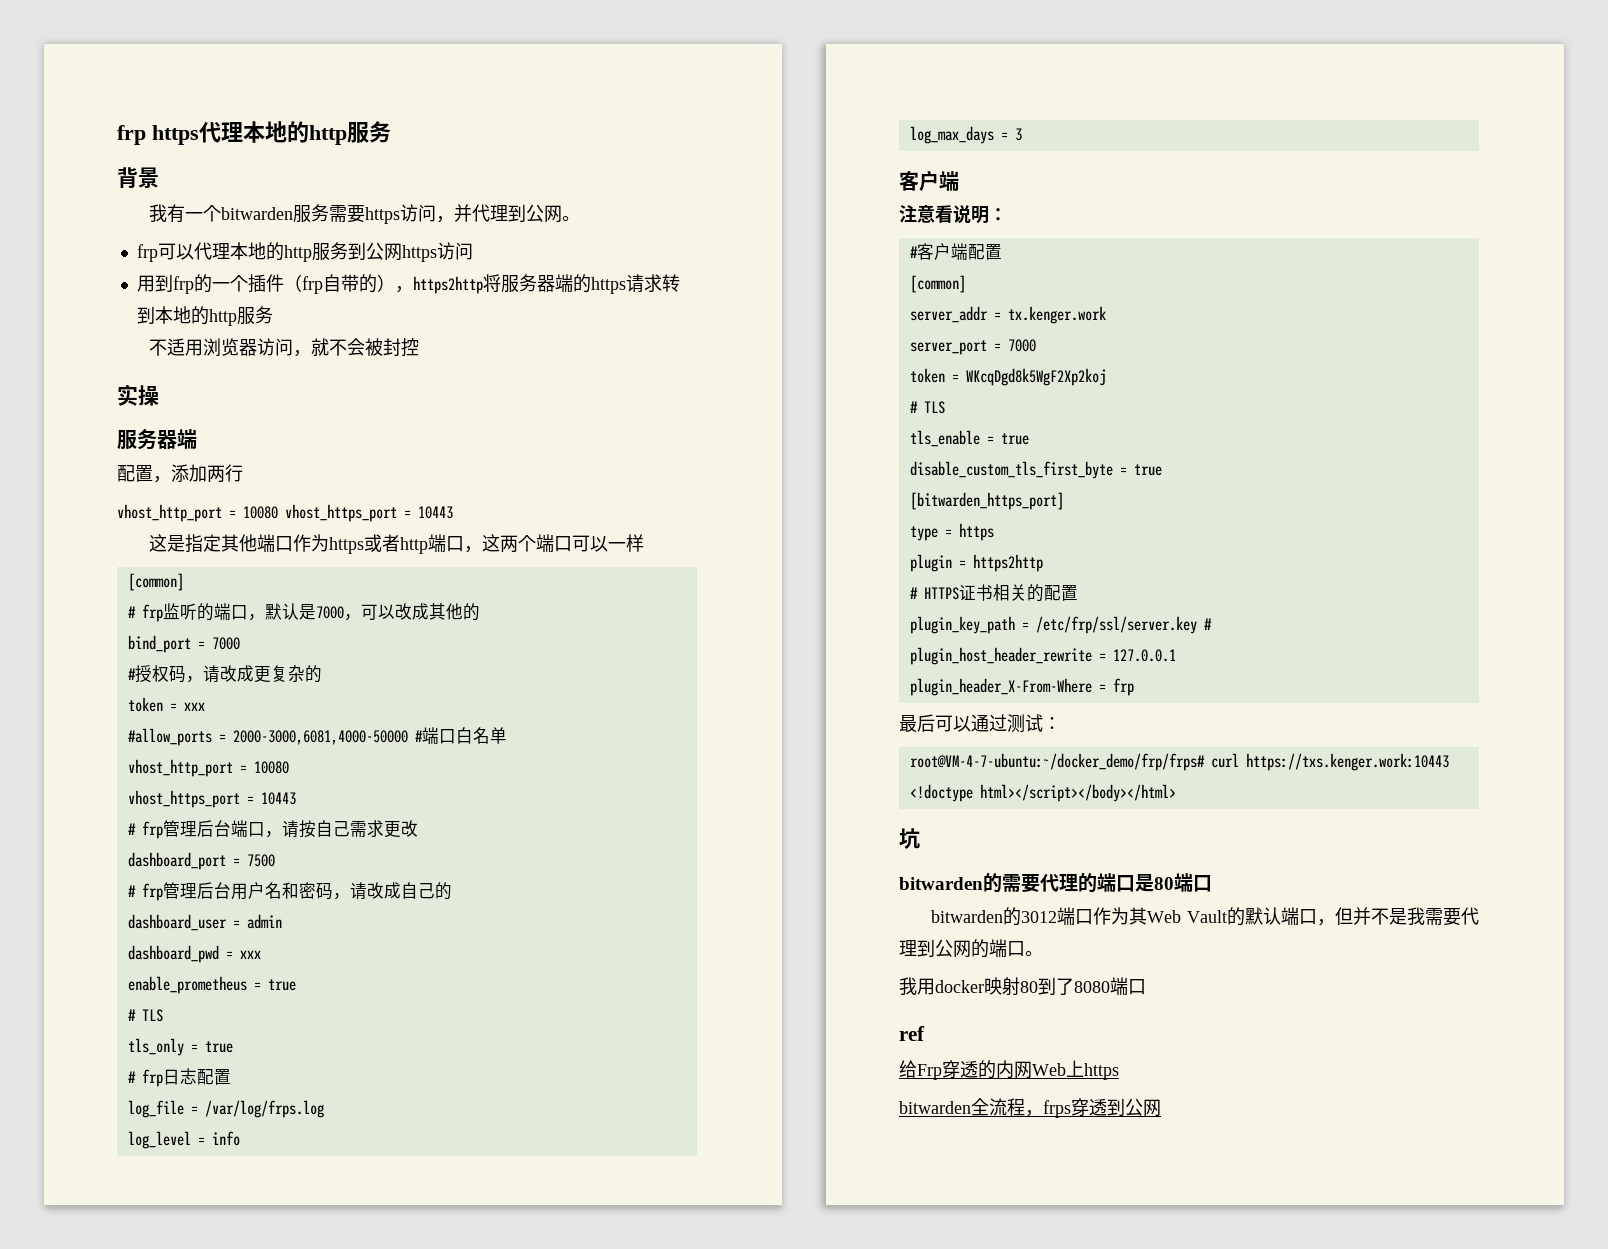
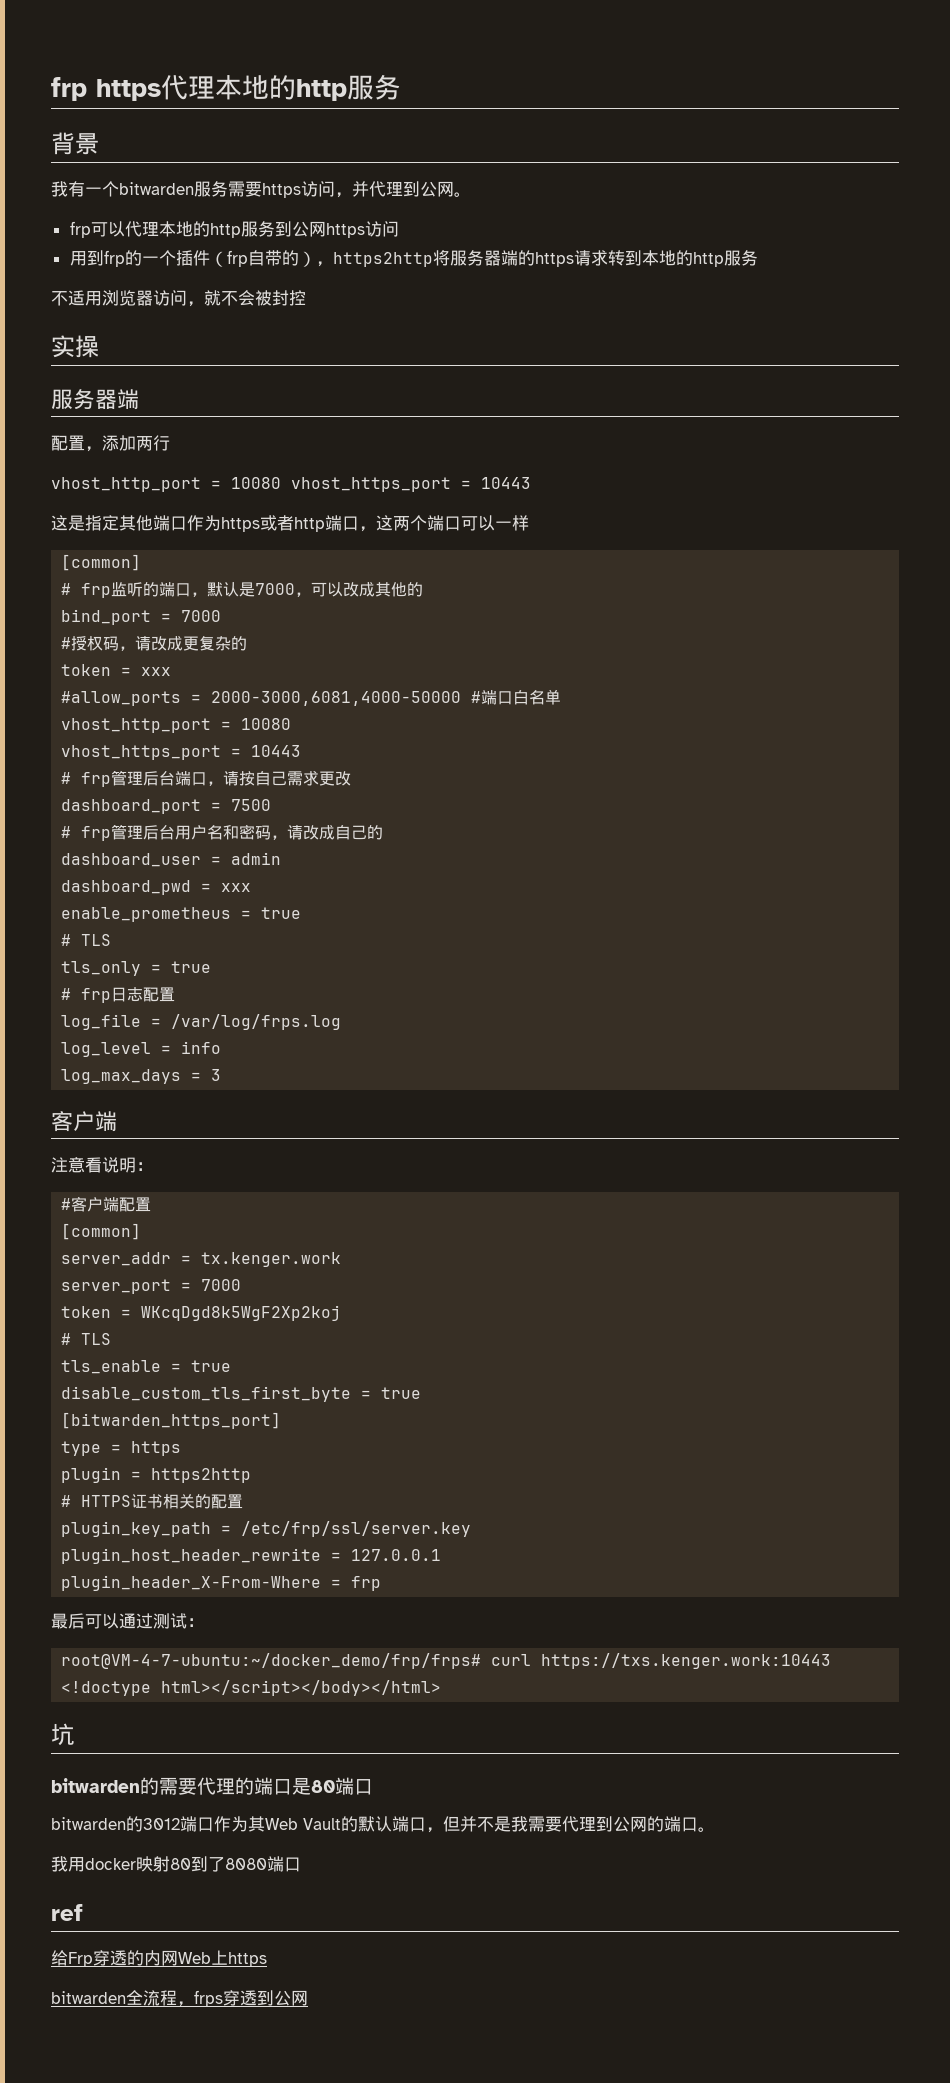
[1203,618,1212,630] # -> (472, 1529) none

